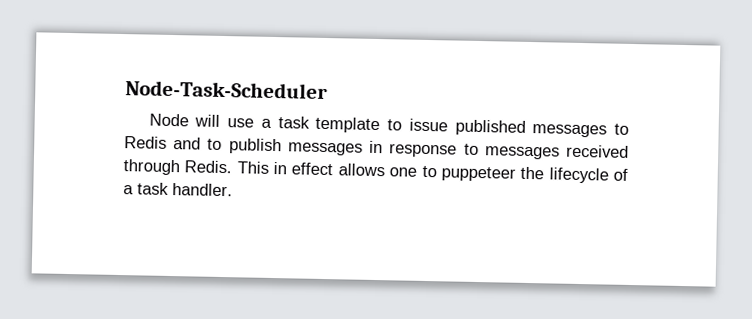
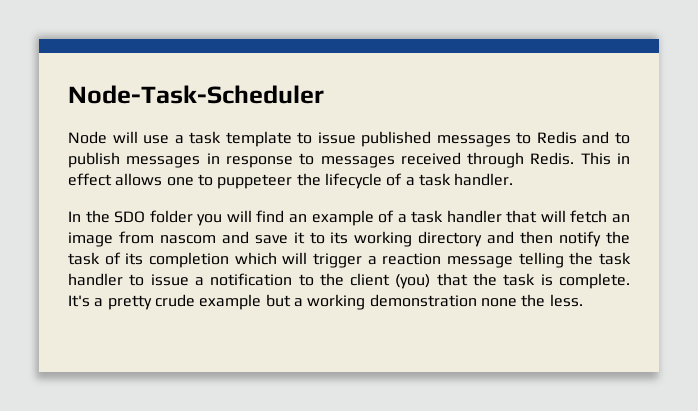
(233, 190) none -> [68,210,630,226] [68,231,630,247] [68,252,632,268] [68,273,631,289] [68,294,583,310] // In the SDO folder you will find an example of a task handler that will fetch an image from nascom and save it to its working directory and then notify the task of its completion which will trigger a reaction message telling the task handler to issue a notification to the client (you) that the task is complete. It's a pretty crude example but a working demonstration none the less.

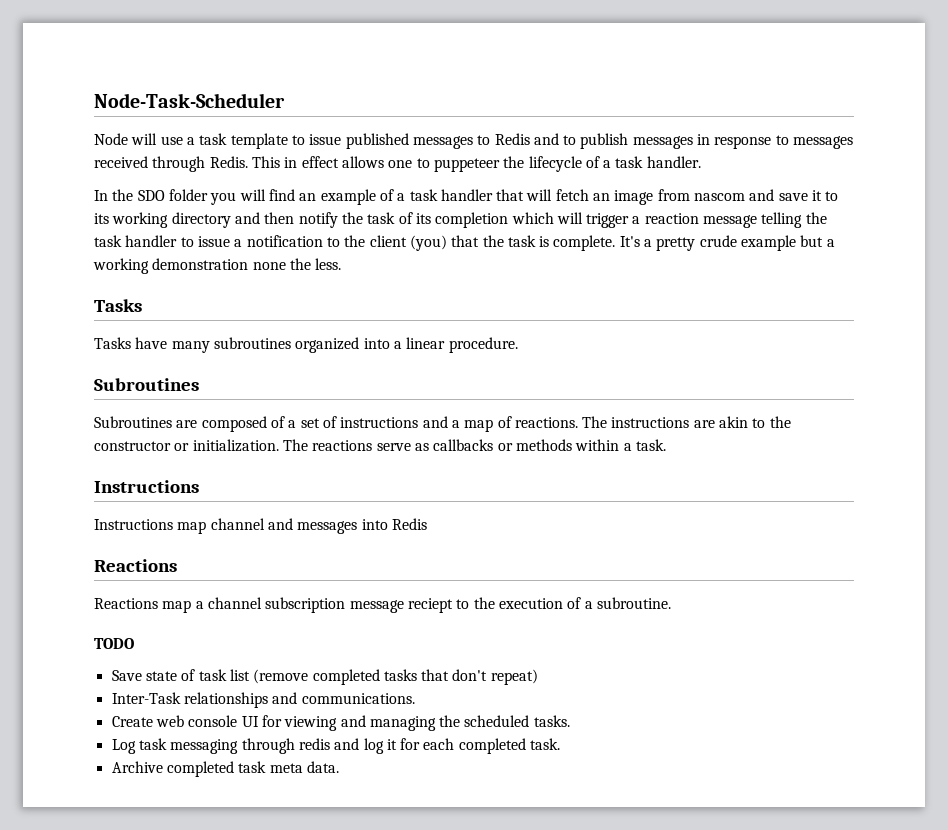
(583, 300) none -> [94,299,142,312] [94,337,518,353] [94,378,199,391] [94,416,791,432] [94,439,666,452] [94,480,199,493] [94,518,427,534] [94,559,177,572] [94,597,671,613] [94,638,134,649] [111,669,538,685] [111,692,415,708] [111,715,570,731] [111,738,561,754] [111,761,339,777] // Tasks // Tasks have many subroutines organized into a linear procedure. // Subroutines // Subroutines are composed of a set of instructions and a map of reactions. The instructions are akin to the constructor or initialization. The reactions serve as callbacks or methods within a task. // Instructions // Instructions map channel and messages into Redis // Reactions // Reactions map a channel subscription message reciept to the execution of a subroutine. // TODO // Save state of task list (remove completed tasks that don't repeat) // Inter-Task relationships and communications. // Create web console UI for viewing and managing the scheduled tasks. // Log task messaging through redis and log it for each completed task. // Archive completed task meta data.

